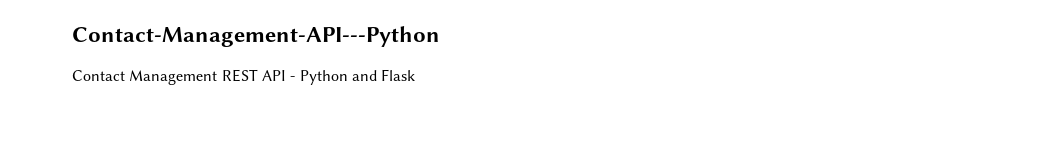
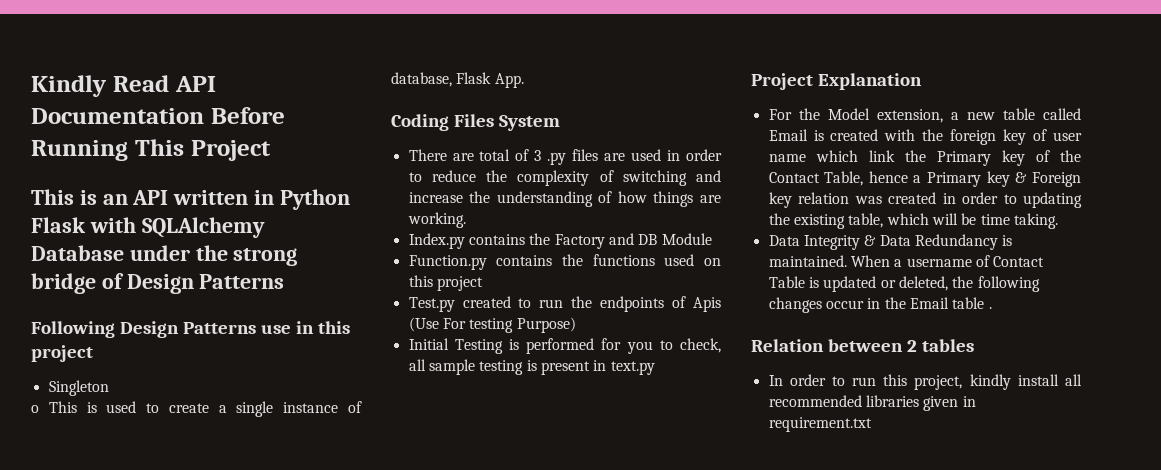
[72,26,440,47] [72,69,416,85] Contact-Management-API---Python // Contact Management REST API - Python and Flask -> [31,75,216,97] [31,107,285,124] [31,139,271,161] [31,189,350,210] [31,217,265,238] [31,245,298,266] [31,273,285,294] [31,321,350,338] [31,345,93,362] [48,380,109,396] [31,401,362,417] [391,72,524,88] [391,114,560,131] [408,149,722,165] [408,170,721,186] [408,191,721,207] [407,212,466,228] [408,233,712,249] [408,254,721,270] [408,275,483,291] [408,296,721,312] [408,317,576,333] [408,338,721,354] [408,359,655,375] [751,73,922,90] [768,108,1081,123] [768,129,1082,145] [768,150,1081,166] [768,171,1081,187] [768,192,1082,208] [768,213,1058,229] [768,234,1013,250] [768,255,1045,267] [768,276,1040,292] [768,297,992,313] [751,339,974,352] [768,374,1082,390] [768,395,976,411] [768,417,872,432] Kindly Read API Documentation Before Running This Project // This is an API written in Python Flask with SQLAlchemy Database under the strong bridge of Design Patterns // Following Design Patterns use in this project // Singleton // o This is used to create a single instance of database, Flask App. // Coding Files System // There are total of 3 .py files are used in order to reduce the complexity of switching and increase the understanding of how things are working. // Index.py contains the Factory and DB Module // Function.py contains the functions used on this project // Test.py created to run the endpoints of Apis (Use For testing Purpose) // Initial Testing is performed for you to check, all sample testing is present in text.py // Project Explanation // For the Model extension, a new table called Email is created with the foreign key of user name which link the Primary key of the Contact Table, hence a Primary key & Foreign key relation was created in order to updating the existing table, which will be time taking. // Data Integrity & Data Redundancy is maintained. When a username of Contact Table is updated or deleted, the following changes occur in the Email table . // Relation between 2 tables // In order to run this project, kindly install all recommended libraries given in requirement.txt

